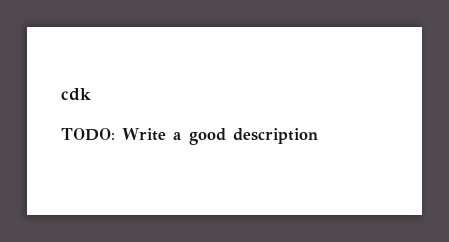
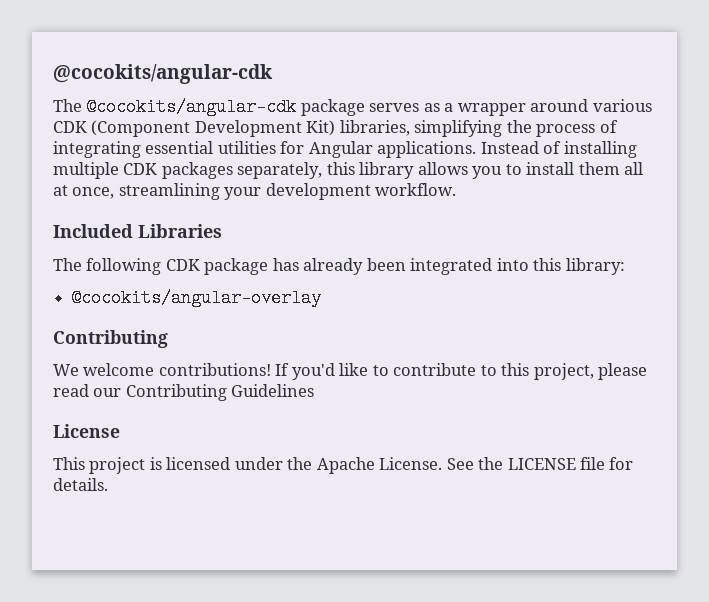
[61,88,91,101] [61,128,318,145] cdk // TODO: Write a good description -> [53,64,273,84] [53,98,652,116] [53,120,618,137] [53,141,637,158] [53,162,644,179] [53,183,457,200] [53,224,222,238] [53,258,625,275] [71,289,322,307] [53,330,168,348] [53,363,648,380] [53,384,315,401] [53,424,120,438] [53,457,634,474] [53,478,108,491] @cocokits/angular-cdk // The @cocokits/angular-cdk package serves as a wrapper around various CDK (Component Development Kit) libraries, simplifying the process of integrating essential utilities for Angular applications. Instead of installing multiple CDK packages separately, this library allows you to install them all at once, streamlining your development workflow. // Included Libraries // The following CDK package has already been integrated into this library: // @cocokits/angular-overlay // Contributing // We welcome contributions! If you'd like to contribute to this project, please read our Contributing Guidelines // License // This project is licensed under the Apache License. See the LICENSE file for details.

